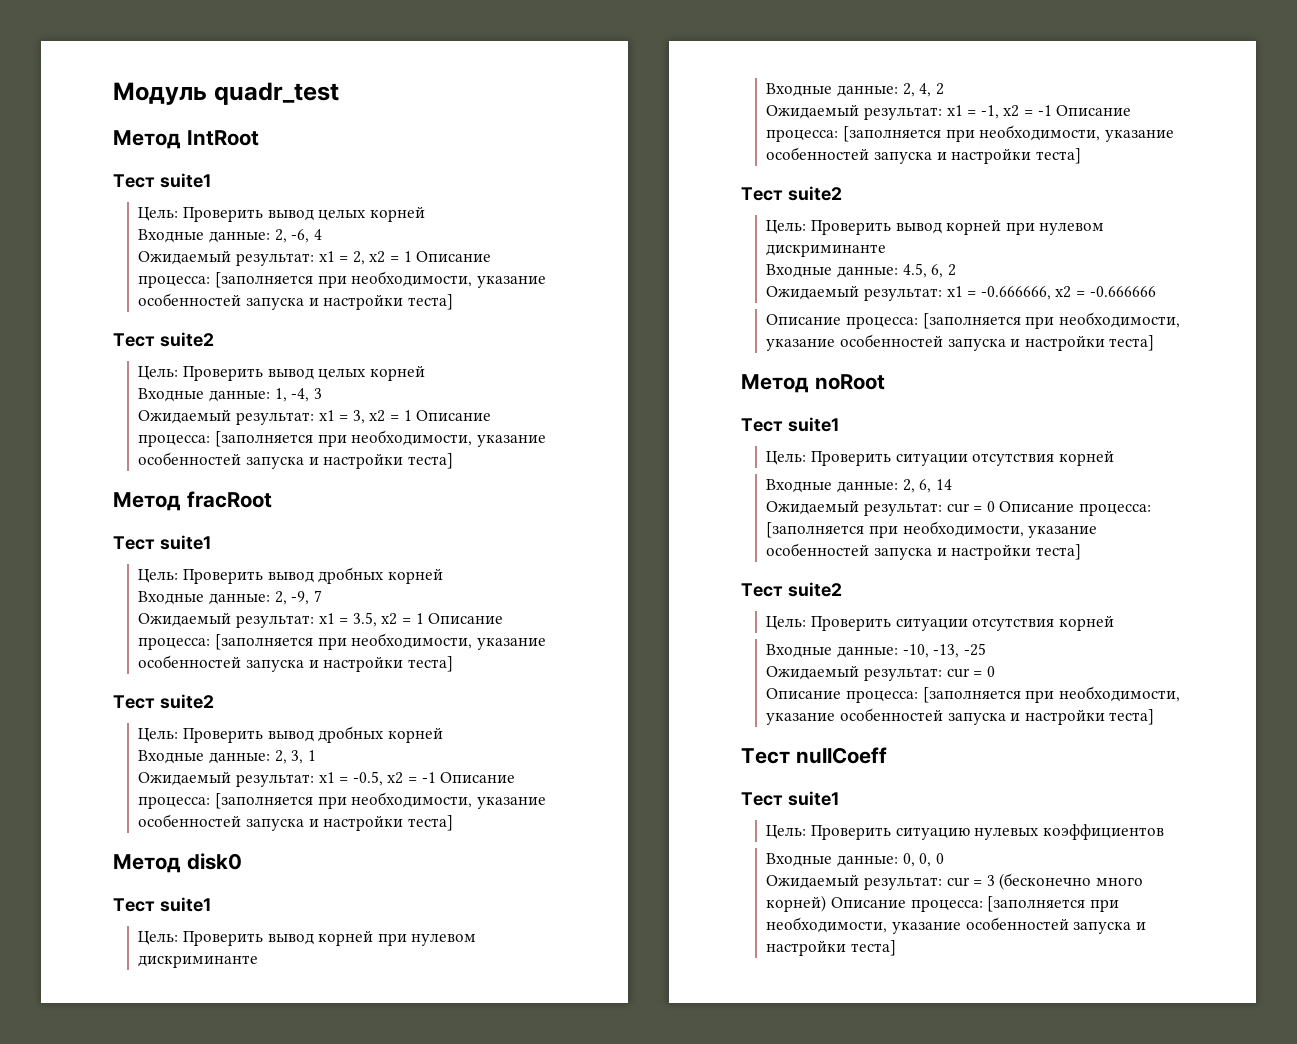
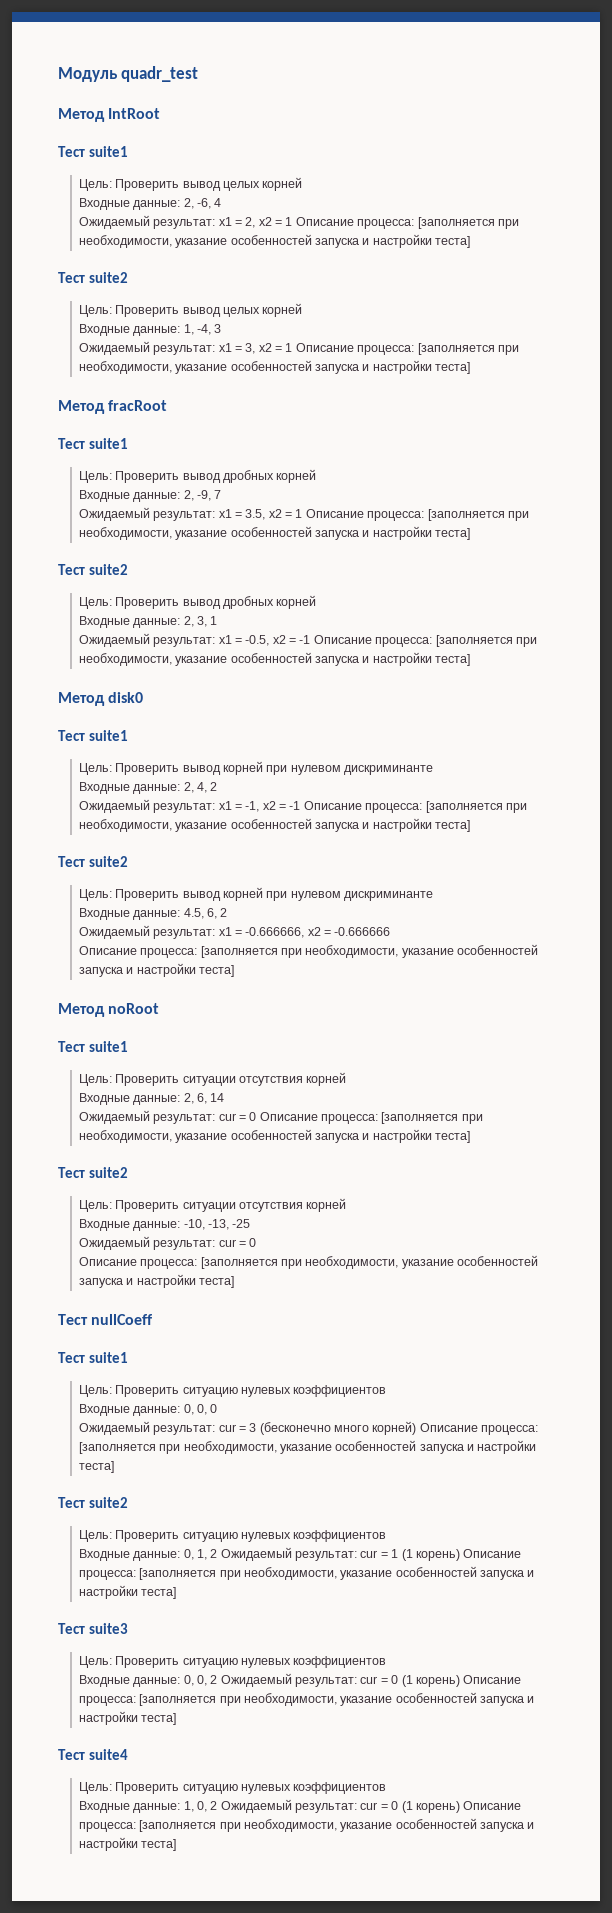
(897, 948) none -> [58,1497,128,1508] [78,1530,387,1542] [78,1547,522,1561] [78,1566,535,1580] [78,1585,177,1599] [58,1623,128,1634] [78,1656,387,1668] [78,1673,522,1687] [78,1692,535,1706] [78,1711,177,1725] [58,1749,128,1760] [78,1782,387,1794] [78,1799,522,1813] [78,1818,535,1832] [78,1837,177,1851] // Тест suite2 // Цель: Проверить ситуацию нулевых коэффициентов // Входные данные: 0, 1, 2 Ожидаемый результат: cur = 1 (1 корень) Описание процесса: [заполняется при необходимости, указание особенностей запуска и настройки теста] // Тест suite3 // Цель: Проверить ситуацию нулевых коэффициентов // Входные данные: 0, 0, 2 Ожидаемый результат: cur = 0 (1 корень) Описание процесса: [заполняется при необходимости, указание особенностей запуска и настройки теста] // Тест suite4 // Цель: Проверить ситуацию нулевых коэффициентов // Входные данные: 1, 0, 2 Ожидаемый результат: cur = 0 (1 корень) Описание процесса: [заполняется при необходимости, указание особенностей запуска и настройки теста]

